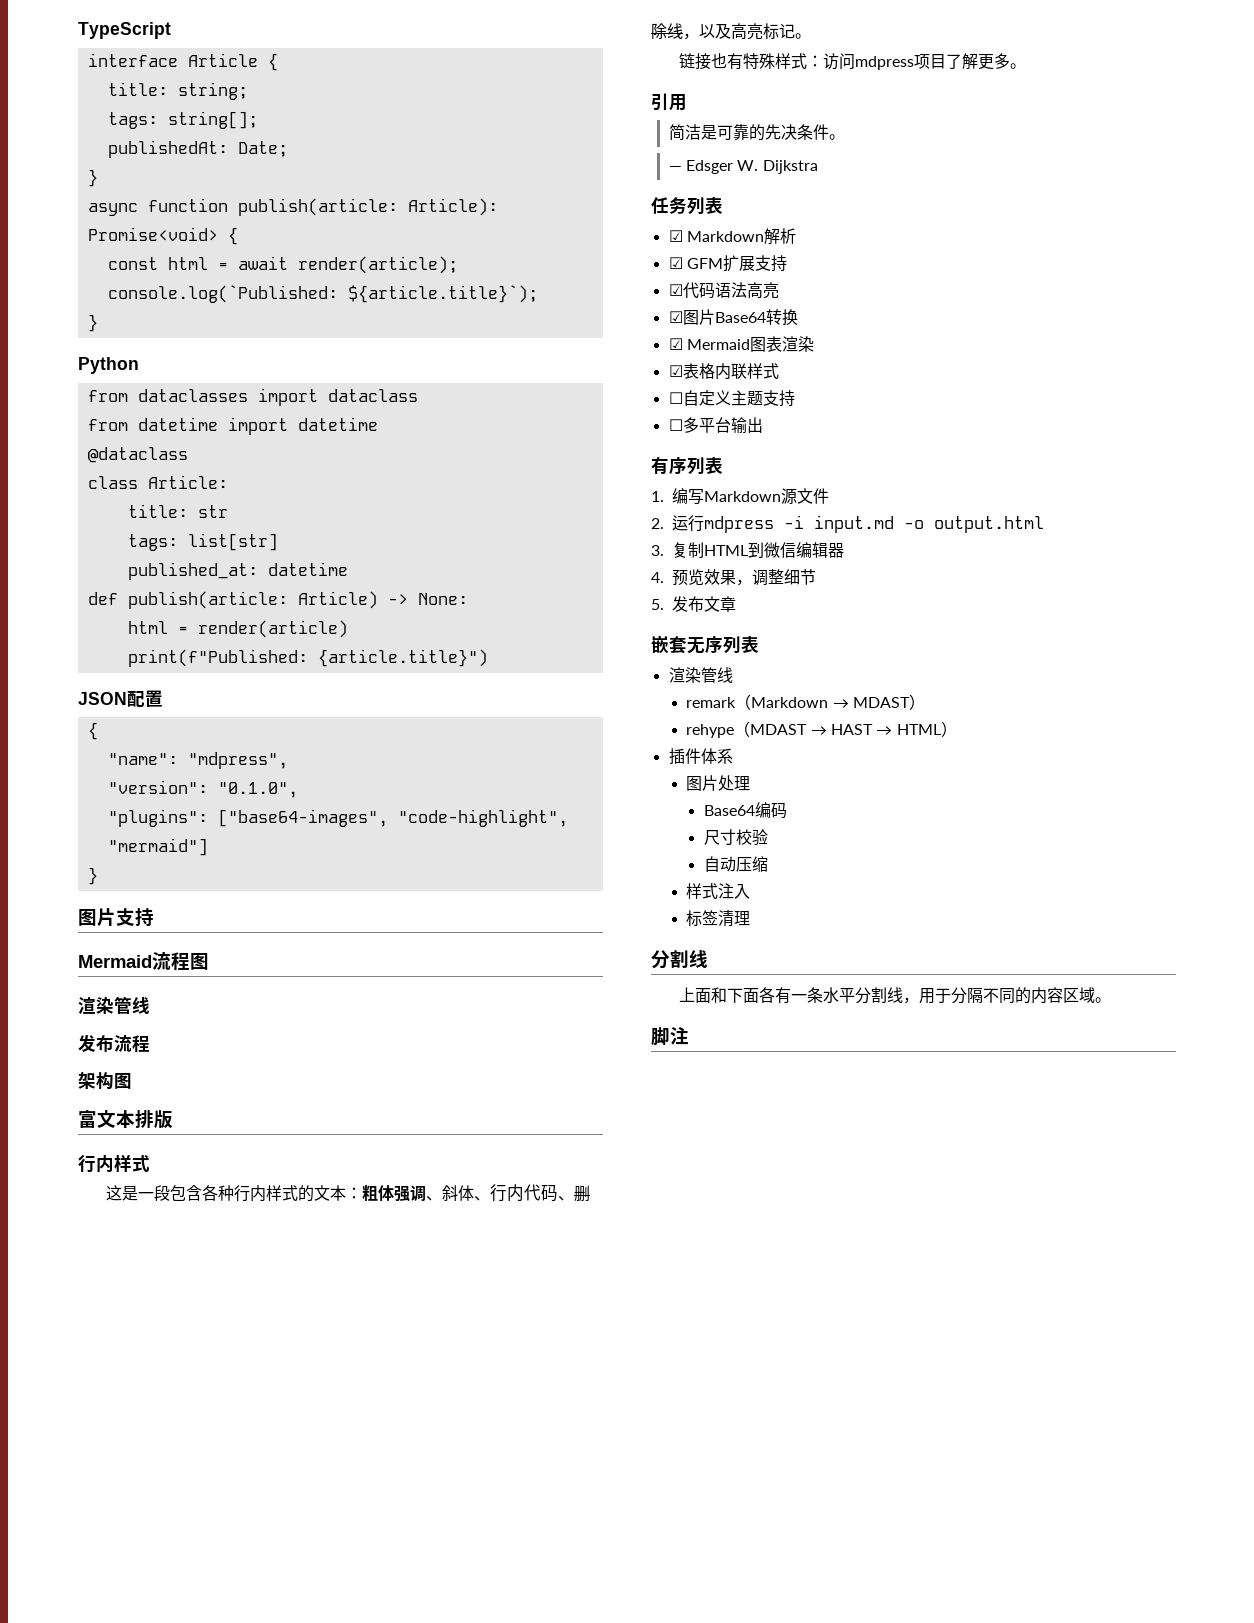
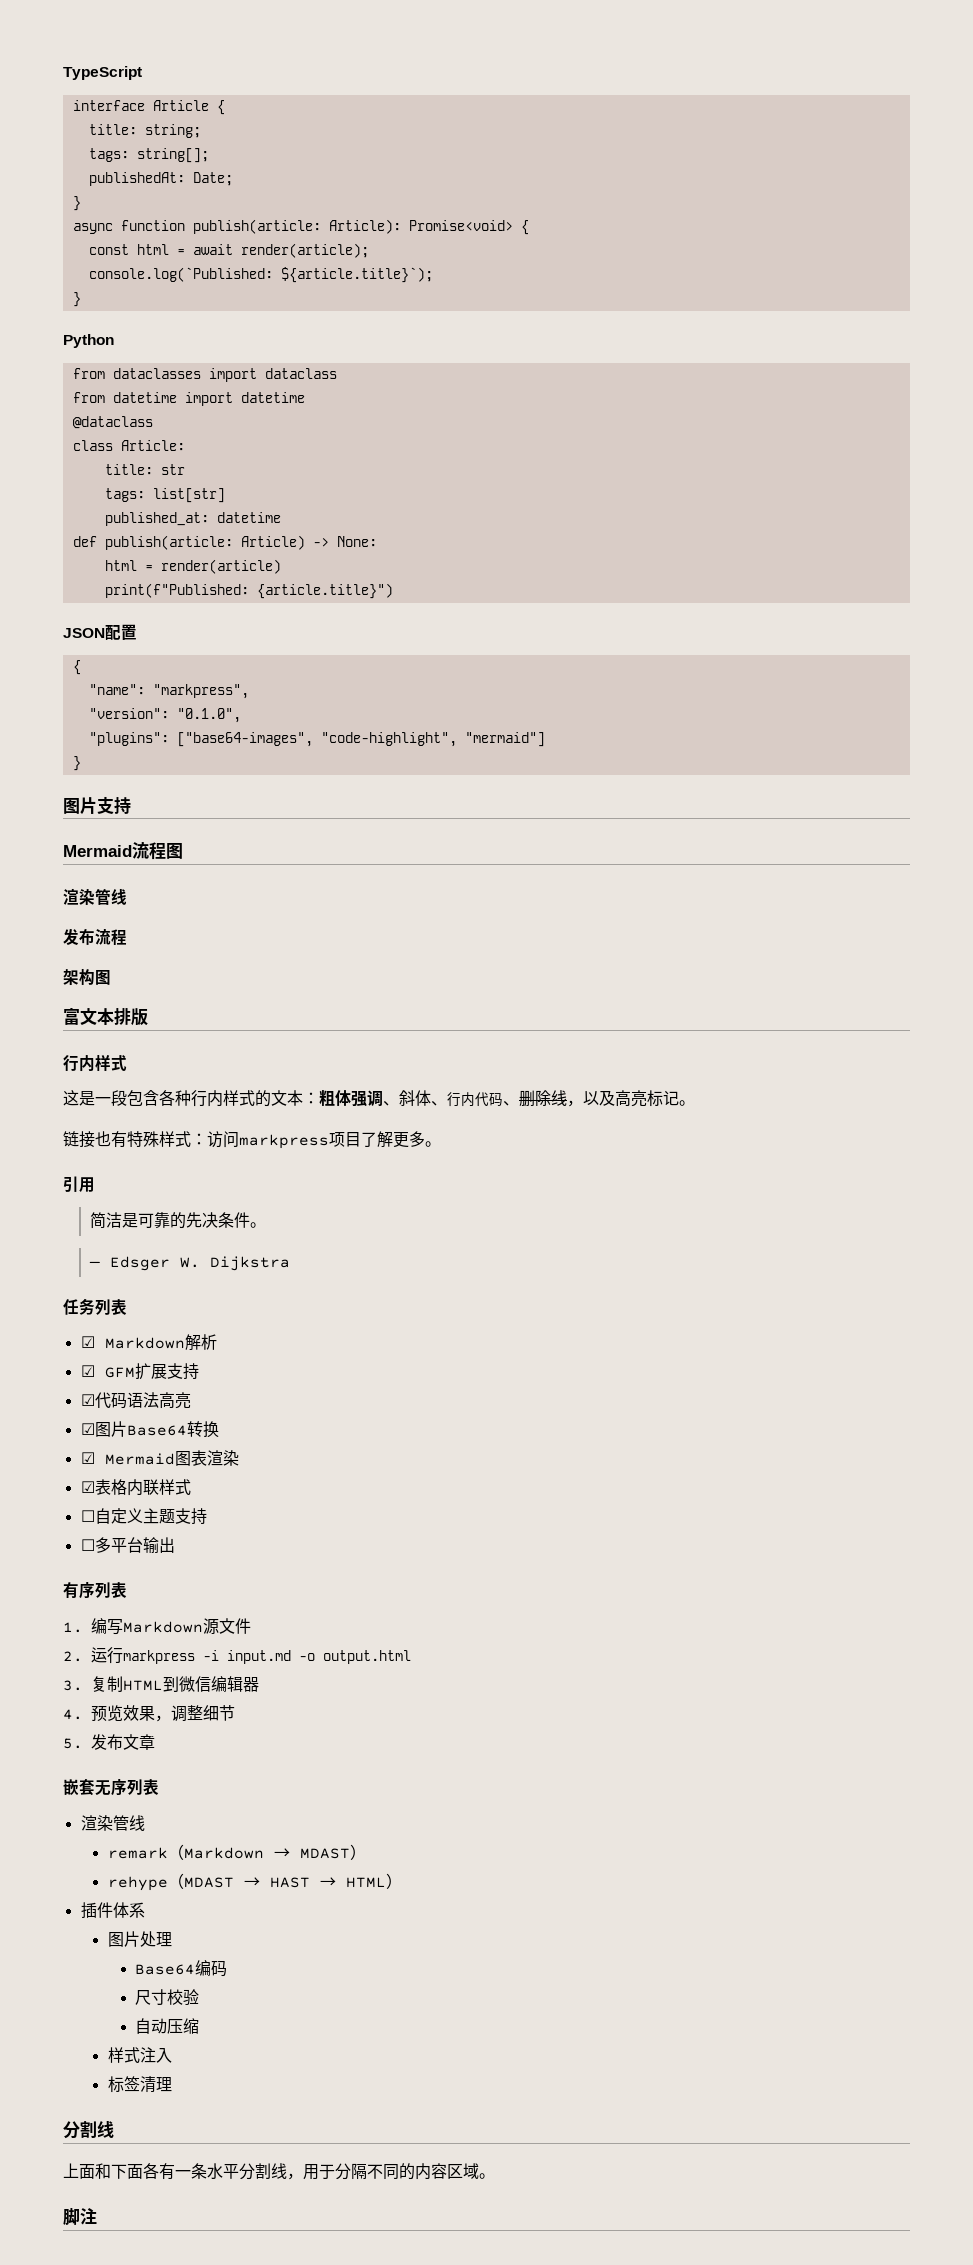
[187,752,288,769] "mdpress", -> [152,684,249,699] "markpress",
[854,56,914,70] mdpress -> [239,1134,329,1149] markpress
[704,516,774,533] mdpress -> [123,1650,195,1664] markpress

